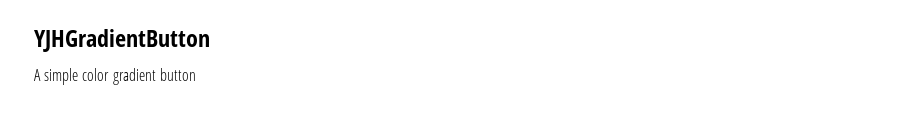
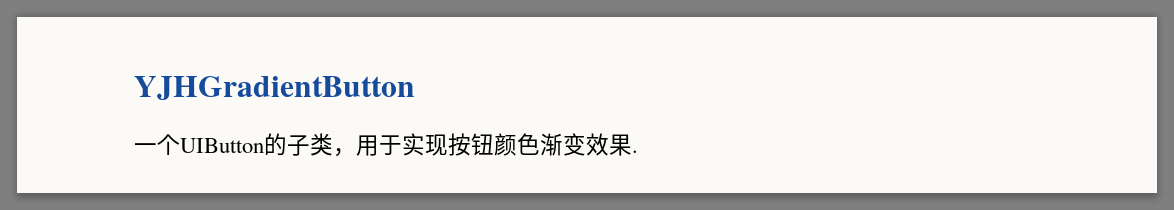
[34,68,196,85] A simple color gradient button -> [134,133,638,157] 一个UIButton的子类，用于实现按钮颜色渐变效果.

